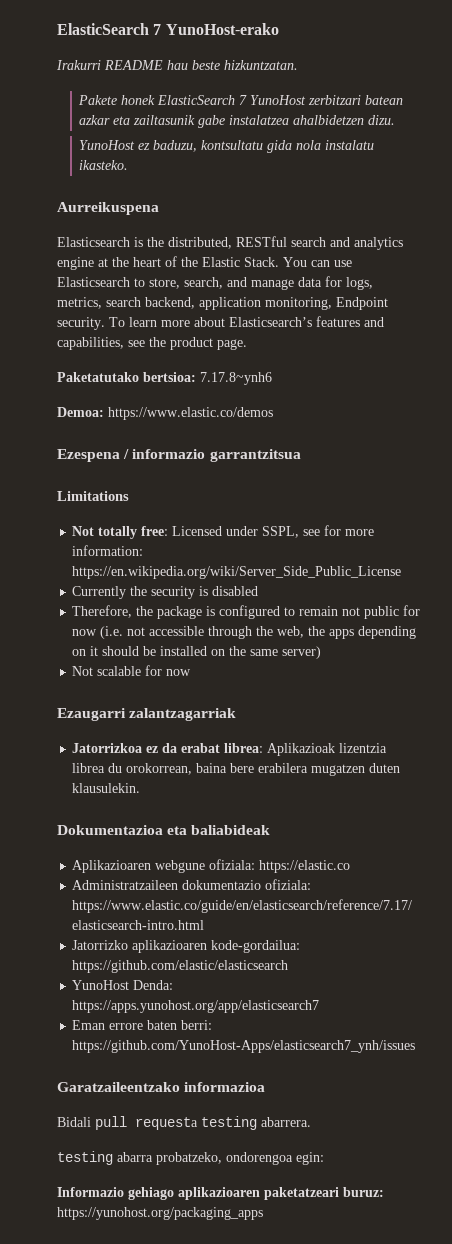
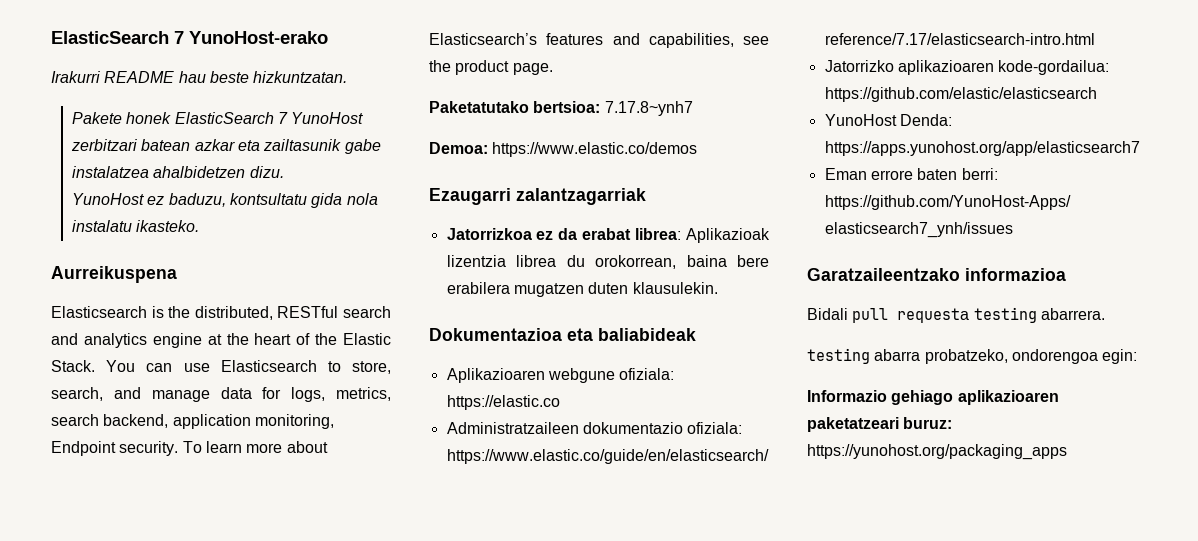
[200,372,272,385] 7.17.8~ynh6 -> [604,101,693,116] 7.17.8~ynh7
[57,449,301,462] [57,491,129,501] [72,525,375,539] [72,545,144,556] [72,566,402,579] [72,586,259,599] [72,605,421,619] [72,626,417,639] [72,646,322,659] [72,665,192,676] // Ezespena / informazio garrantzitsua // Limitations // Not totally free: Licensed under SSPL, see for more information: https://en.wikipedia.org/wiki/Server_Side_Public_License // Currently the security is disabled // Therefore, the package is configured to remain not public for now (i.e. not accessible through the web, the apps depending on it should be installed on the same server) // Not scalable for now -> (698, 149) none

